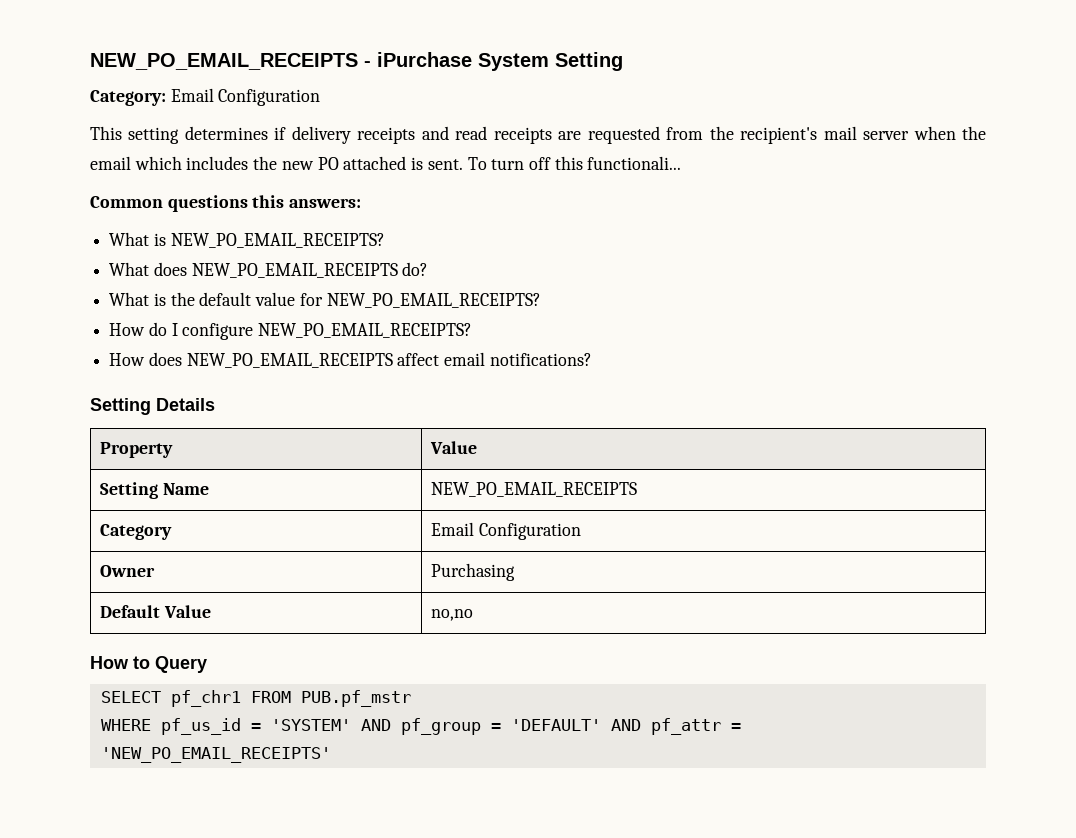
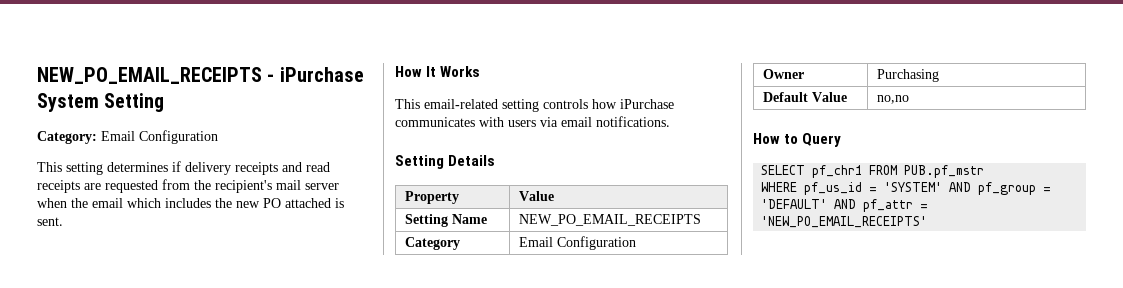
[467,156,682,170] [90,195,362,212] [109,232,385,248] [109,262,429,278] [109,292,541,308] [109,322,473,340] [109,352,592,368] To turn off this functionali... // Common questions this answers: // What is NEW_PO_EMAIL_RECEIPTS? // What does NEW_PO_EMAIL_RECEIPTS do? // What is the default value for NEW_PO_EMAIL_RECEIPTS? // How do I configure NEW_PO_EMAIL_RECEIPTS? // How does NEW_PO_EMAIL_RECEIPTS affect email notifications? -> [395,66,481,77] [395,99,674,112] [395,116,670,127] // How It Works // This email-related setting controls how iPurchase communicates with users via email notifications.

